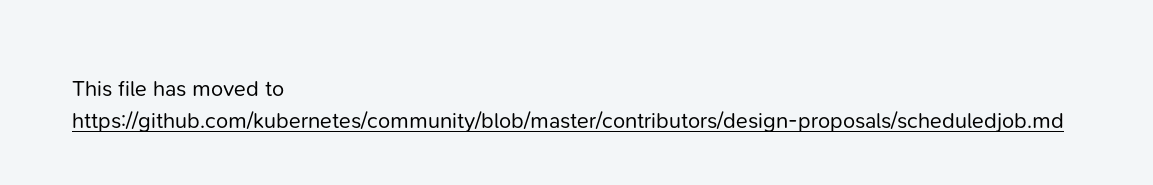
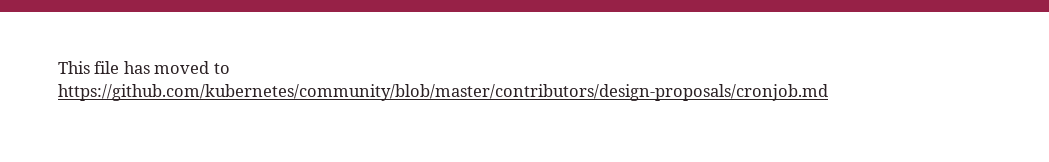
[72,110,1064,133] https://github.com/kubernetes/community/blob/master/contributors/design-proposals/scheduledjob.md -> [58,84,828,101] https://github.com/kubernetes/community/blob/master/contributors/design-proposals/cronjob.md

